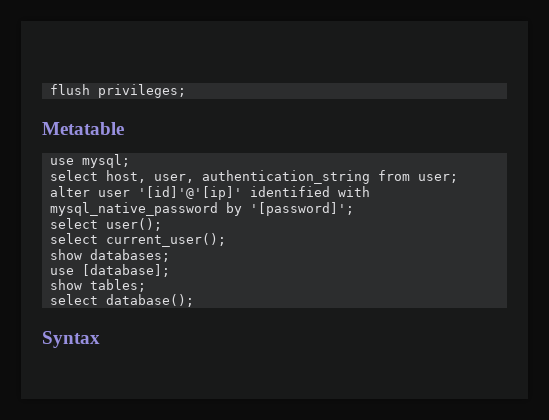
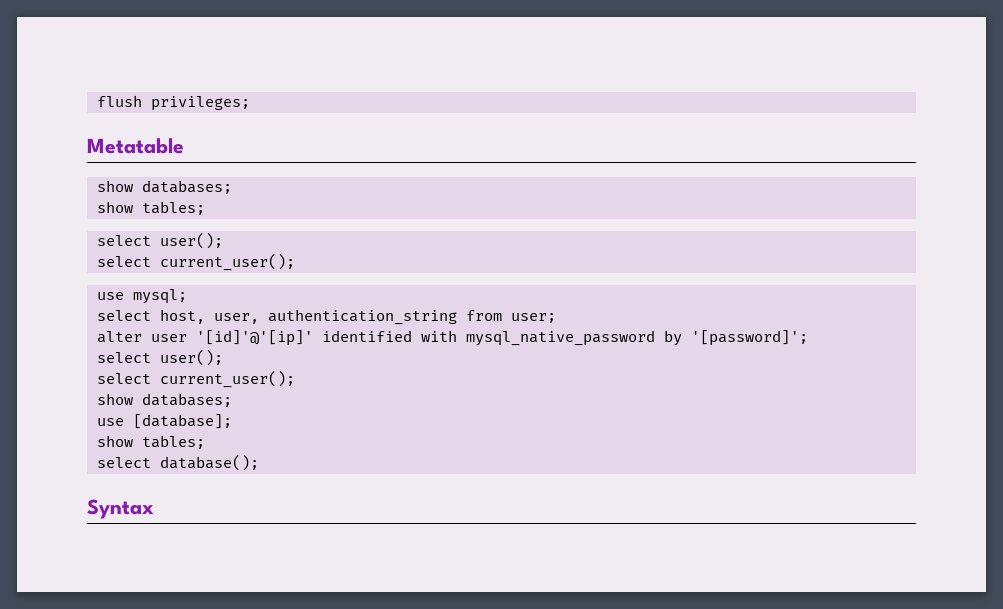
(124, 128) none -> [96,180,232,194] [96,201,205,215] [96,233,223,249] [96,254,295,271] // show databases; // show tables; // select user(); // select current_user();

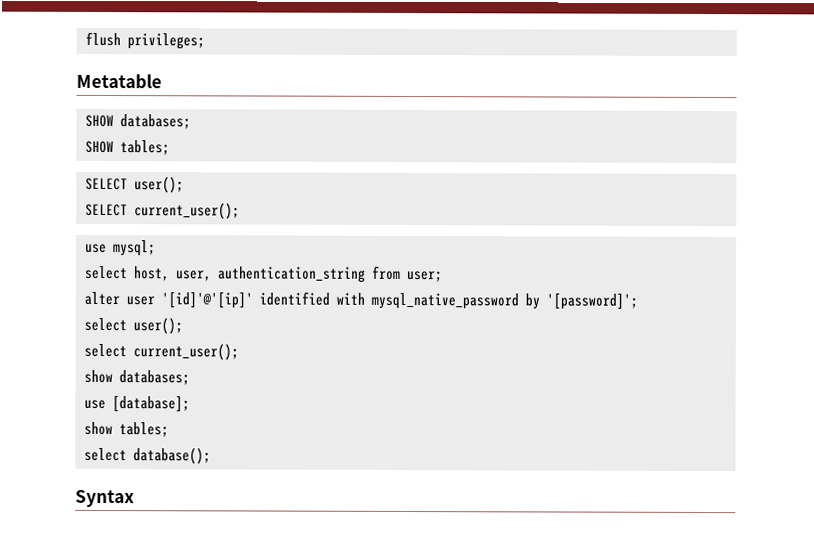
[96,180,232,194] [96,201,205,215] [96,233,223,249] [96,256,151,267] show databases; // show tables; // select user(); // select -> [84,114,191,130] [84,140,170,156] [84,176,184,194] [84,203,128,217] SHOW databases; // SHOW tables; // SELECT user(); // SELECT

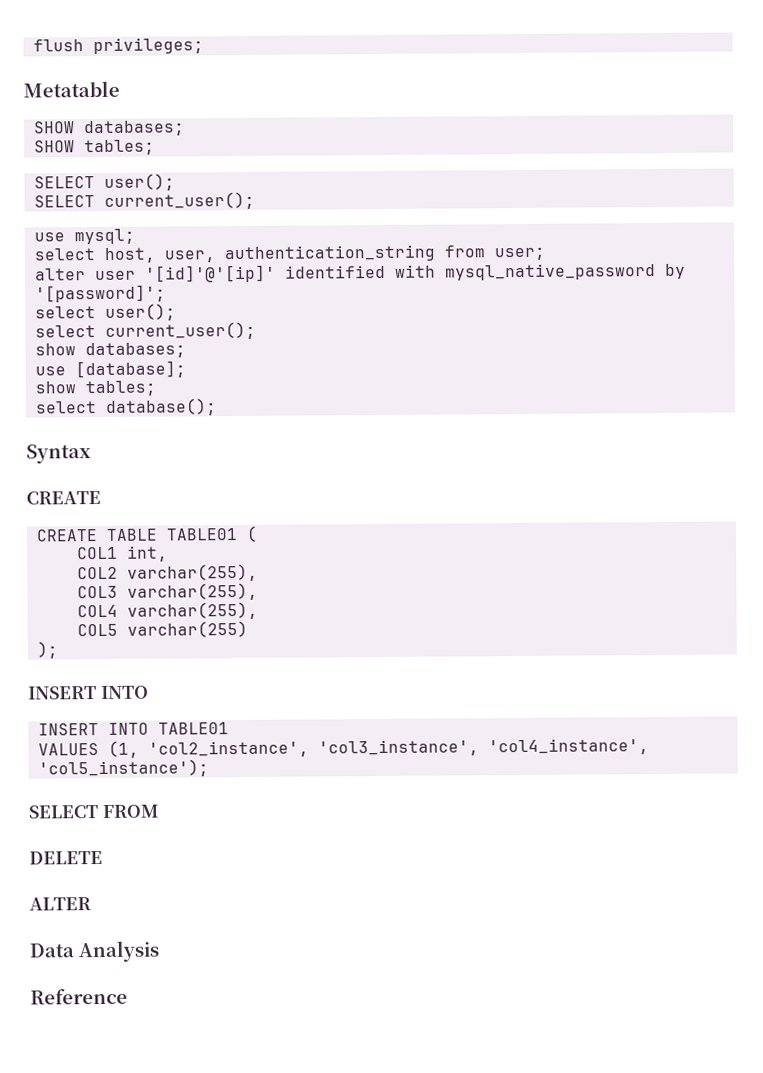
(135, 498) none -> [26,491,101,505] [35,525,258,542] [76,545,168,562] [76,563,258,582] [76,582,258,601] [76,601,258,620] [76,620,248,638] [36,641,58,659] [28,685,149,700] [37,722,229,736] [37,738,649,758] [37,759,209,778] [28,804,160,819] [29,851,103,865] [29,897,91,911] [29,940,160,963] [30,987,128,1005] // CREATE // CREATE TABLE TABLE01 ( // COL1 int, // COL2 varchar(255), // COL3 varchar(255), // COL4 varchar(255), // COL5 varchar(255) // ); // INSERT INTO // INSERT INTO TABLE01 // VALUES (1, 'col2_instance', 'col3_instance', 'col4_instance', 'col5_instance'); // SELECT FROM // DELETE // ALTER // Data Analysis // Reference

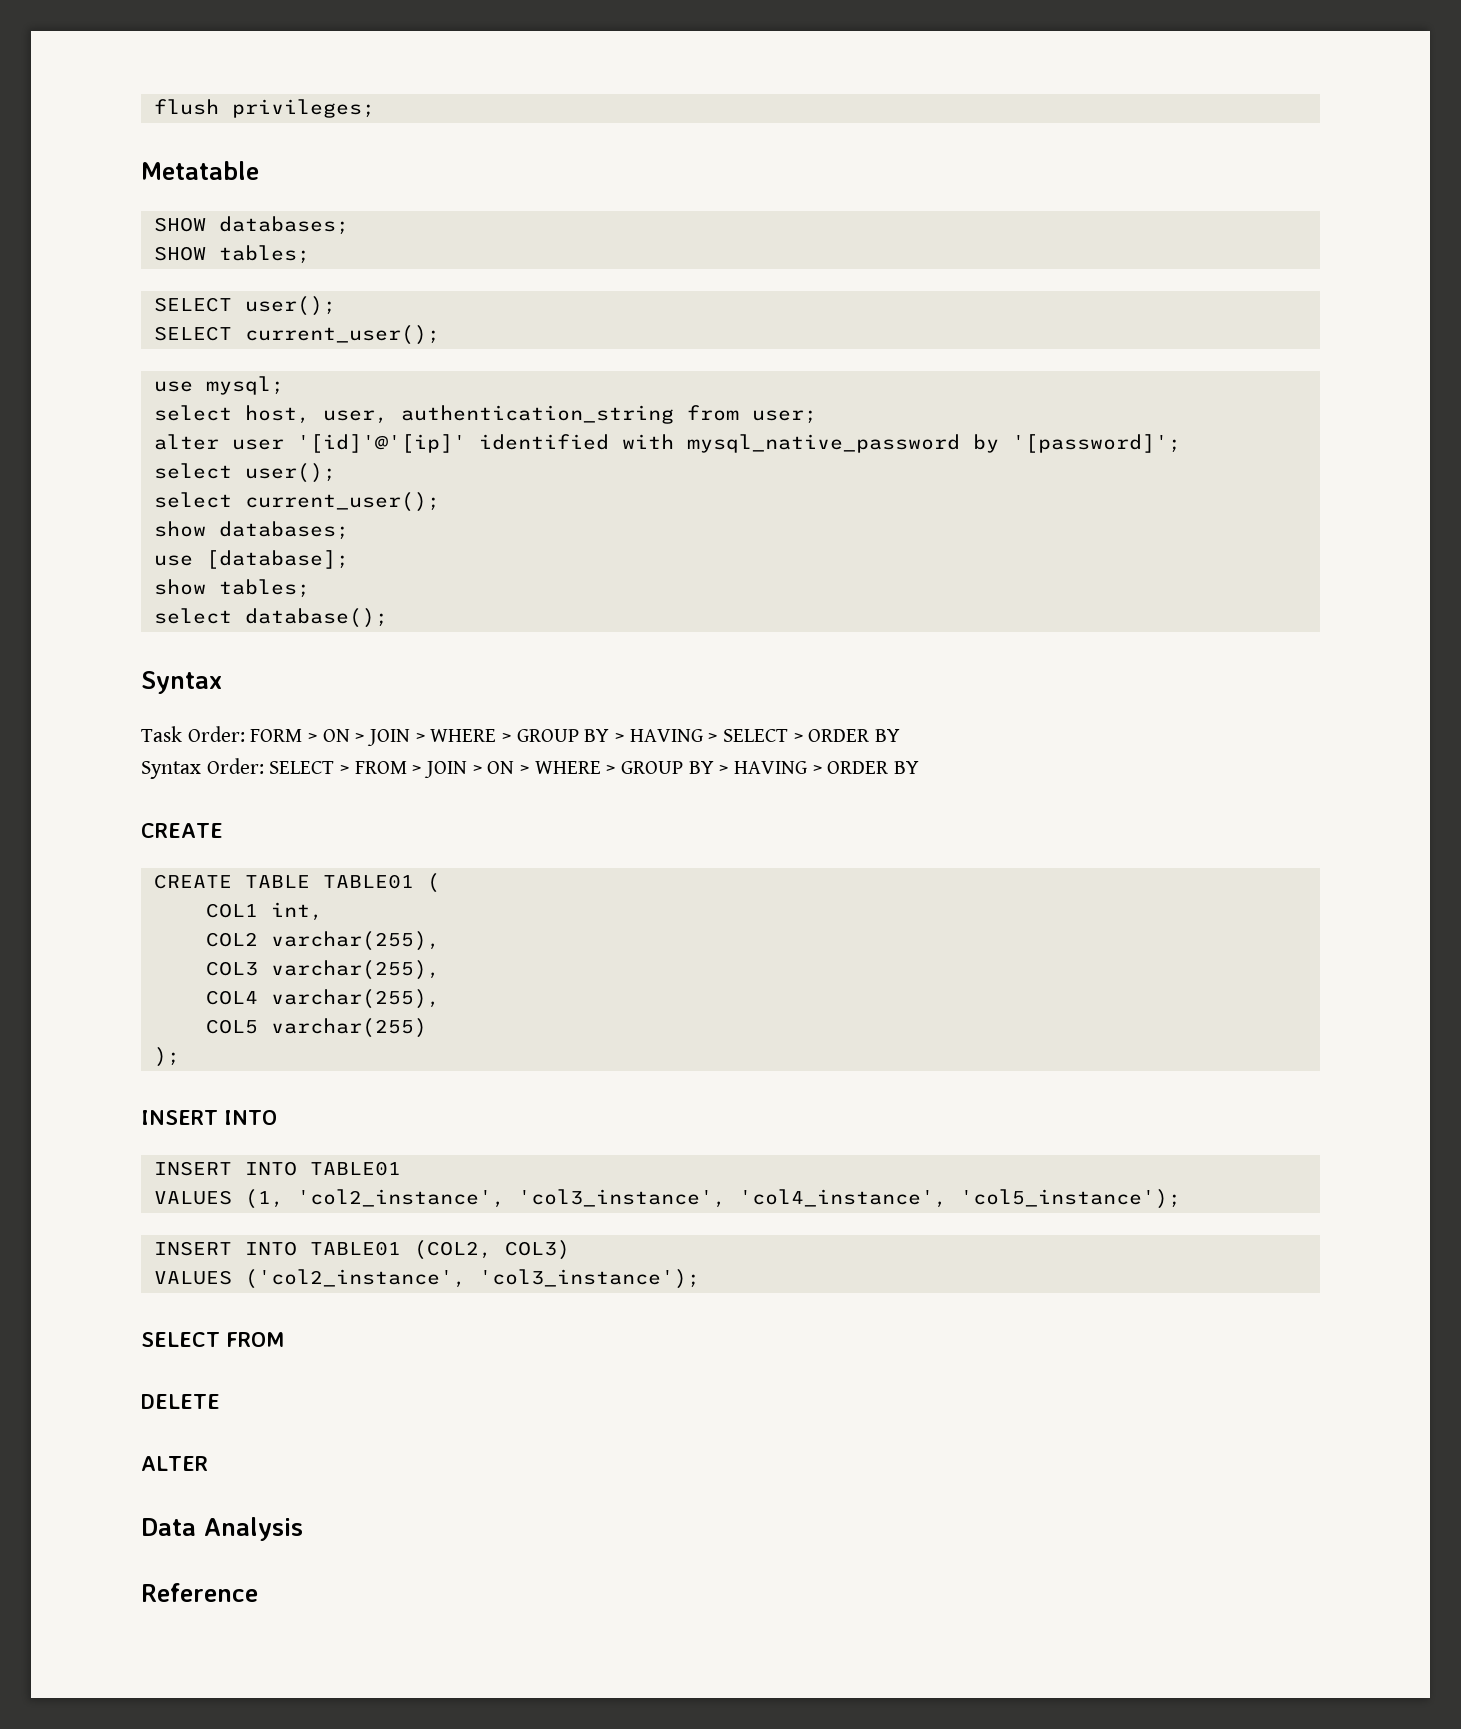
(91, 454) none -> [141,726,901,746] [141,758,920,779] // Task Order: FORM > ON > JOIN > WHERE > GROUP BY > HAVING > SELECT > ORDER BY // Syntax Order: SELECT > FROM > JOIN > ON > WHERE > GROUP BY > HAVING > ORDER BY
(209, 768) none -> [153,1240,570,1260] [153,1269,700,1289] // INSERT INTO TABLE01 (COL2, COL3) // VALUES ('col2_instance', 'col3_instance');

